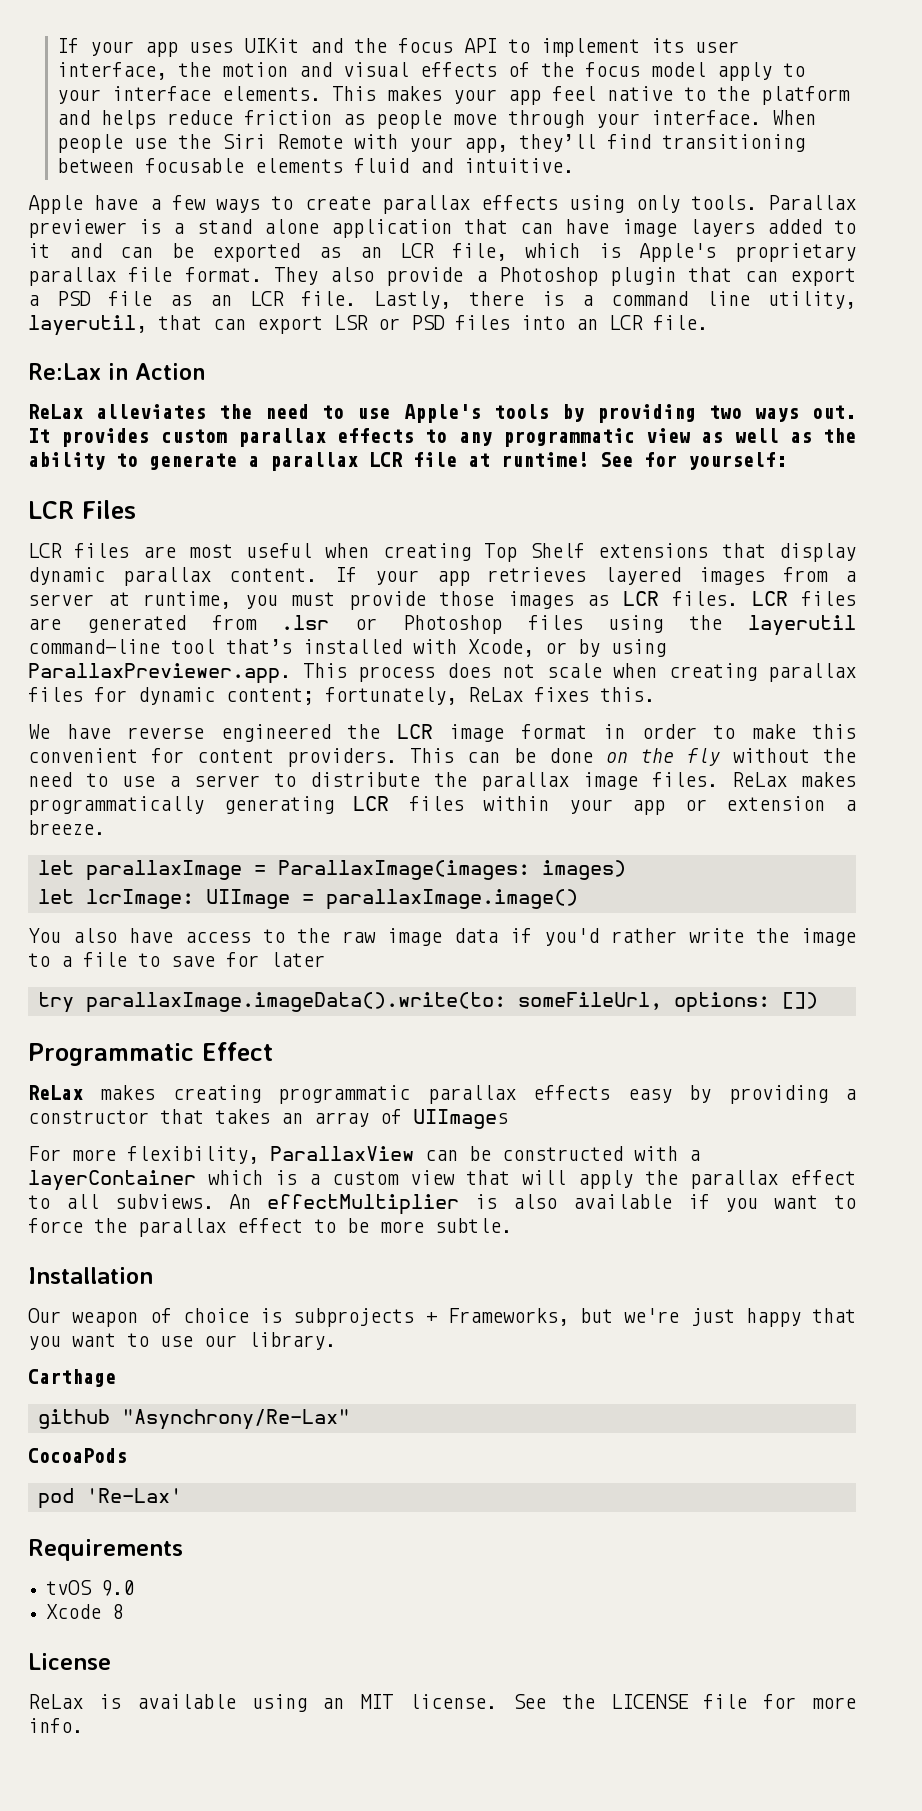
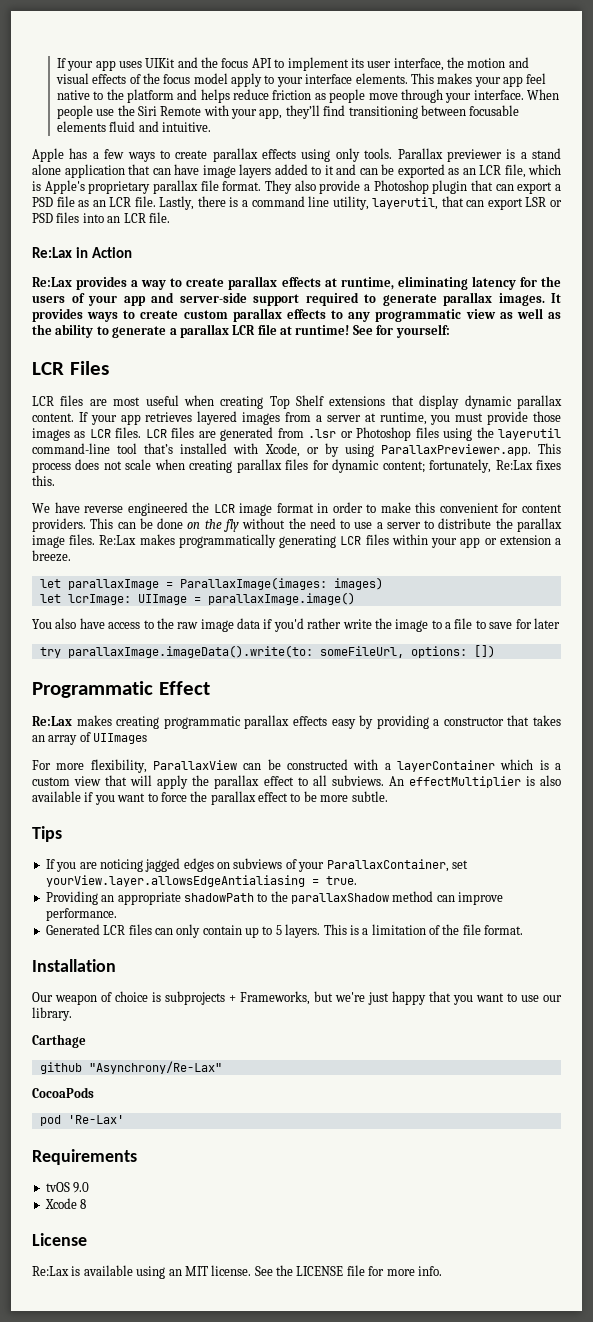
[94,195,139,210] have -> [69,148,88,159] has
[28,404,857,423] [28,428,150,447] ReLax alleviates the need to use Apple's tools by providing two ways out. It provides -> [32,276,561,290] [32,292,561,306] [32,308,179,322] Re:Lax provides a way to create parallax effects at runtime, eliminating latency for the users of your app and server-side support required to generate parallax images. It provides ways to create
[468,687,523,702] ReLax -> [495,460,533,470] Re:Lax
[732,772,787,787] ReLax -> [99,535,137,545] Re:Lax
[28,1085,83,1100] ReLax -> [32,716,72,726] Re:Lax
(512, 1225) none -> [32,826,62,842] [45,858,468,872] [45,875,357,887] [45,891,504,905] [45,908,117,921] [45,924,524,938] // Tips // If you are noticing jagged edges on subviews of your ParallaxContainer, set yourView.layer.allowsEdgeAntialiasing = true. // Providing an appropriate shadowPath to the parallaxShadow method can improve performance. // Generated LCR files can only contain up to 5 layers. This is a limitation of the file format.
[28,1694,83,1709] ReLax -> [32,1266,69,1276] Re:Lax

